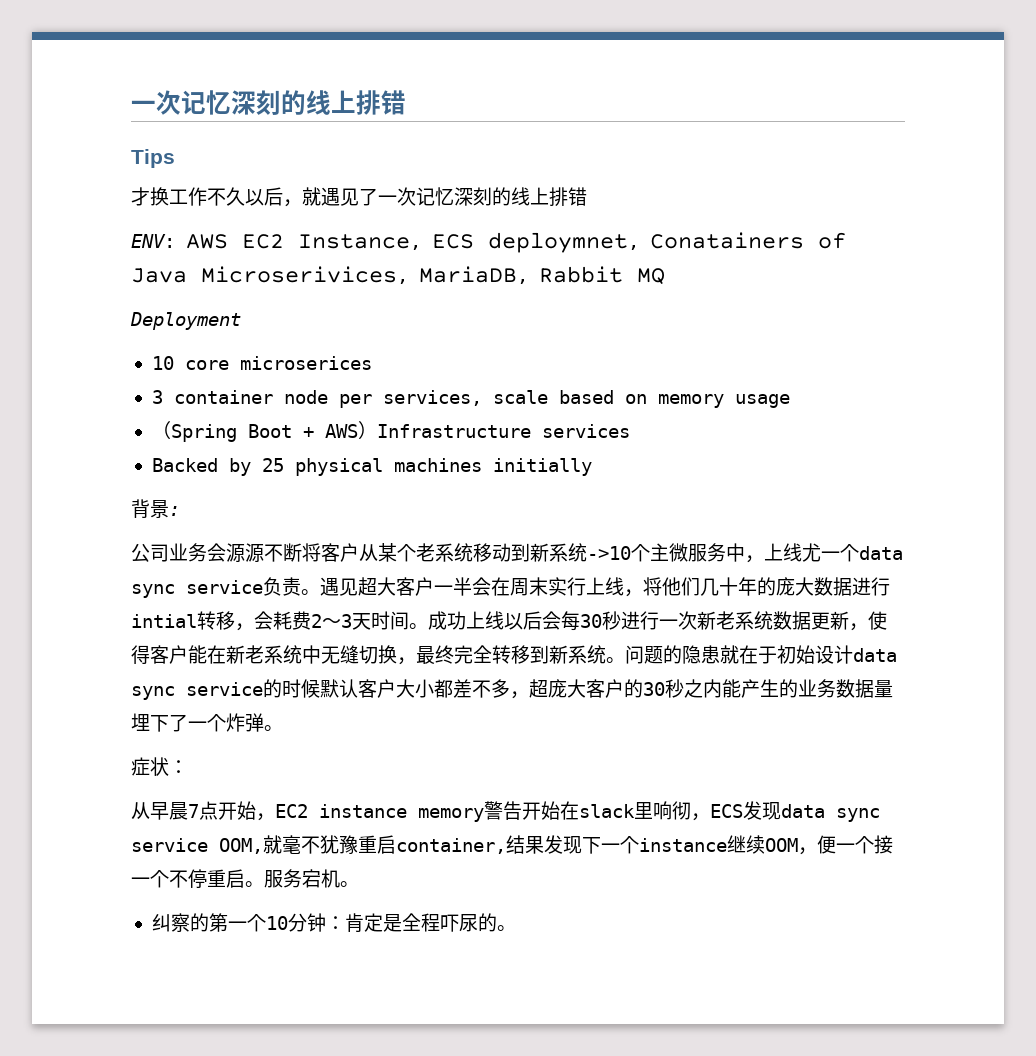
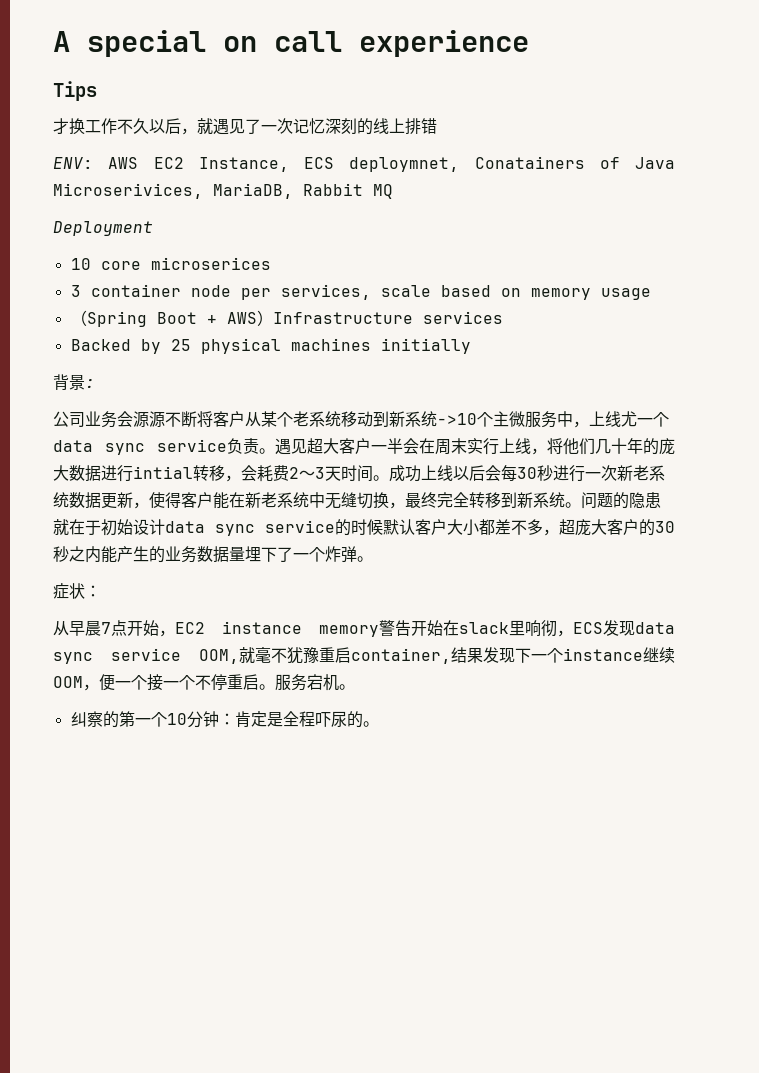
[131,90,406,115] 一次记忆深刻的线上排错 -> [53,30,529,57] A special on call experience

